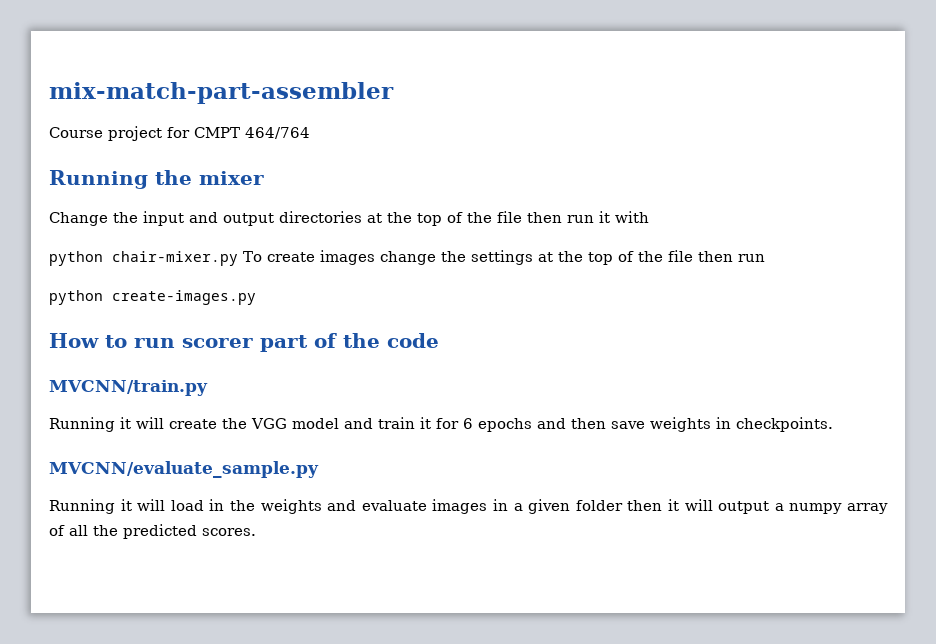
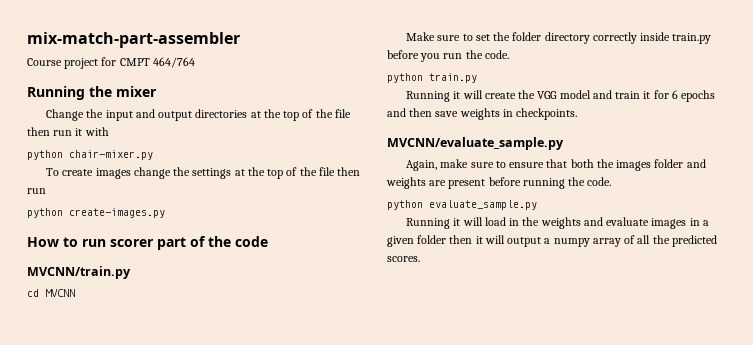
(238, 258) none -> (153, 155) //
(208, 388) none -> [27,289,75,297] [406,32,712,44] [387,50,509,62] [387,73,477,83] // cd MVCNN // Make sure to set the folder directory correctly inside train.py before you run the code. // python train.py
(319, 469) none -> [406,159,706,171] [386,177,612,189] [387,200,537,210] // Again, make sure to ensure that both the images folder and weights are present before running the code. // python evaluate_sample.py

